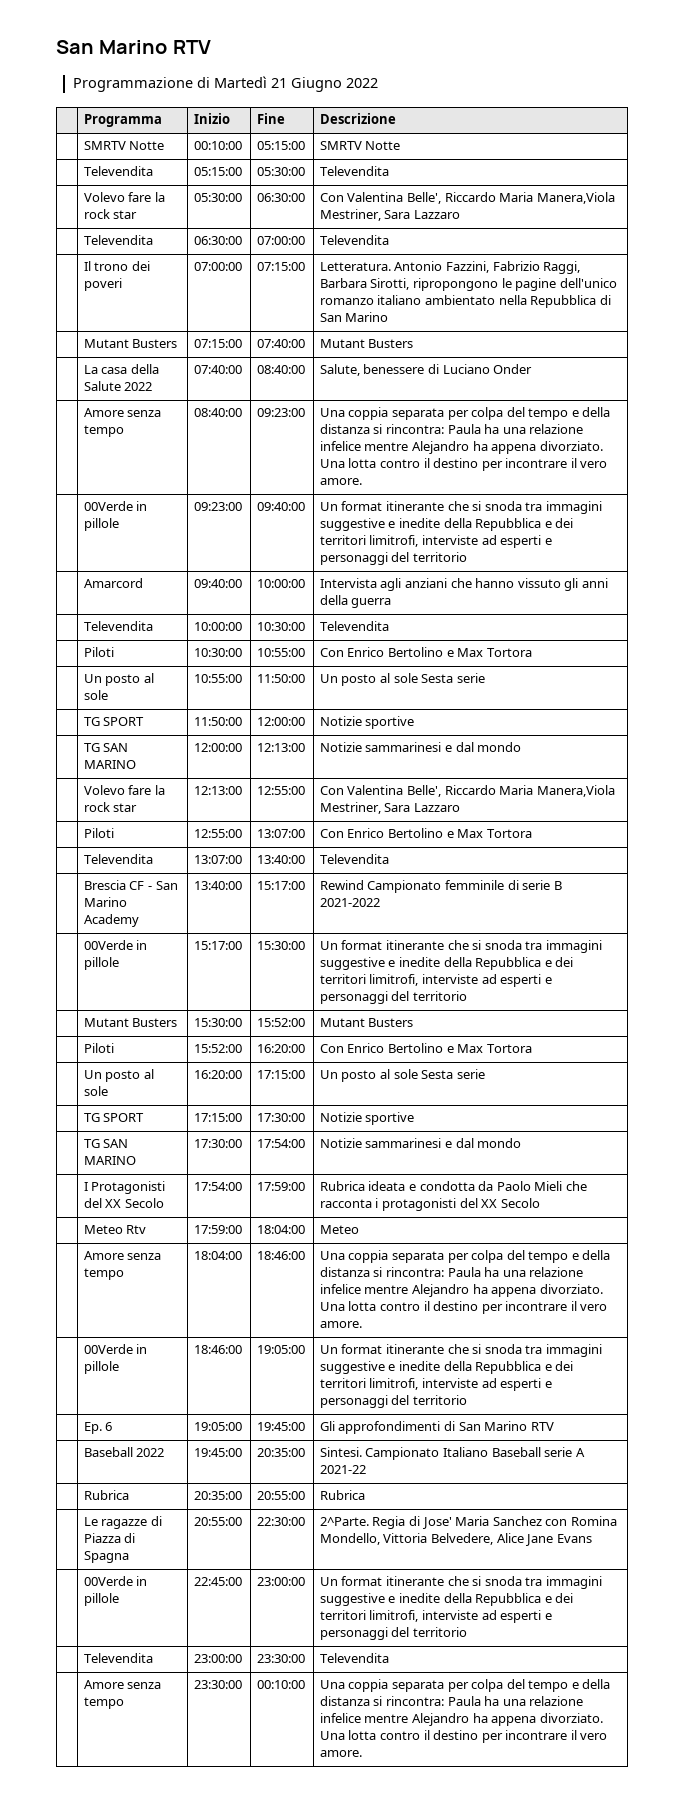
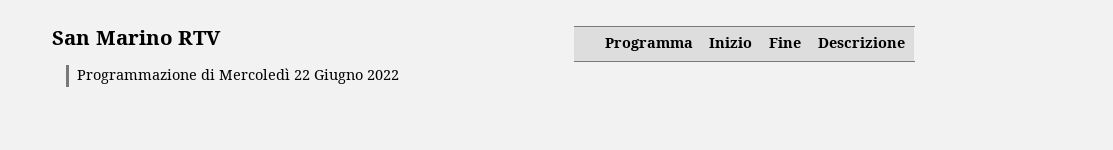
[214,76,288,88] Martedì 21 -> [218,68,310,80] Mercoledì 22
[83,141,165,150] [193,141,242,150] [256,141,305,150] [319,141,401,150] [83,166,153,176] [193,167,242,176] [256,167,305,176] [319,166,389,176] [83,192,165,202] [83,209,138,219] [193,193,242,202] [256,193,305,202] [319,192,615,204] [319,209,460,221] [83,235,153,245] [193,236,242,245] [256,236,305,245] [319,235,389,245] [83,261,150,271] [83,278,122,291] [193,262,242,271] [256,262,305,271] [319,261,581,274] [319,278,617,291] [319,295,611,308] [319,312,389,322] [83,339,178,348] [193,339,242,348] [256,339,305,348] [319,339,414,348] [83,364,159,374] [83,381,153,391] [193,365,242,374] [256,365,305,374] [319,364,533,376] [83,408,162,417] [83,425,124,437] [193,408,242,417] [256,408,305,417] [319,407,611,420] [319,424,584,434] [319,441,603,454] [319,458,608,471] [319,478,362,485] [83,501,148,511] [83,518,119,531] [193,502,242,511] [256,502,305,511] [319,501,602,514] [319,518,574,531] [319,535,552,548] [319,552,467,565] [83,578,143,588] [193,579,242,588] [256,579,305,588] [319,578,608,591] [319,595,392,608] [83,621,153,631] [193,622,242,631] [256,622,305,631] [319,621,389,631] [83,647,114,657] [193,648,242,657] [256,648,305,657] [319,647,532,657] [83,673,154,686] [83,690,108,700] [193,674,242,683] [256,674,305,683] [319,673,485,686] [83,717,145,726] [193,717,242,726] [256,717,305,726] [319,716,415,729] [83,743,129,752] [83,760,136,769] [193,743,242,752] [256,743,305,752] [319,742,522,752] [83,785,165,795] [83,802,138,812] [193,786,242,795] [256,786,305,795] [319,785,615,797] [319,802,460,814] [83,828,114,838] [193,829,242,838] [256,829,305,838] [319,828,532,838] [83,854,153,864] [193,855,242,864] [256,855,305,864] [319,854,389,864] [83,880,178,890] [83,897,127,907] [83,914,139,927] [193,881,242,890] [256,881,305,890] [319,880,562,893] [319,898,380,907] [83,940,148,950] [83,957,119,970] [193,941,242,950] [256,941,305,950] [319,940,602,953] [319,957,574,970] [319,974,552,987] [319,991,467,1004] [83,1018,178,1027] [193,1018,242,1027] [256,1018,305,1027] [319,1018,414,1027] [83,1043,114,1053] [193,1044,242,1053] [256,1044,305,1053] [319,1043,532,1053] [83,1069,154,1082] [83,1086,108,1096] [193,1070,242,1079] [256,1070,305,1079] [319,1069,485,1082] [83,1113,145,1122] [193,1113,242,1122] [256,1113,305,1122] [319,1112,415,1125] [83,1139,129,1148] [83,1156,136,1165] [193,1139,242,1148] [256,1139,305,1148] [319,1138,522,1148] [83,1181,166,1194] [83,1198,164,1208] [193,1182,242,1191] [256,1182,305,1191] [319,1181,587,1191] [319,1198,540,1211] [83,1225,147,1234] [193,1225,242,1234] [256,1225,305,1234] [319,1225,359,1234] [83,1251,162,1260] [83,1268,124,1280] [193,1251,242,1260] [256,1251,305,1260] [319,1250,611,1263] [319,1267,584,1277] [319,1284,603,1297] [319,1301,608,1314] [319,1321,362,1328] [83,1344,148,1354] [83,1361,119,1374] [193,1345,242,1354] [256,1345,305,1354] [319,1344,602,1357] [319,1361,574,1374] [319,1378,552,1391] [319,1395,467,1408] [83,1422,113,1434] [193,1422,242,1431] [256,1422,305,1431] [319,1421,554,1434] [83,1447,165,1457] [193,1448,242,1457] [256,1448,305,1457] [319,1447,585,1460] [319,1465,366,1474] [83,1490,129,1500] [193,1491,242,1500] [256,1491,305,1500] [319,1490,365,1500] [83,1516,162,1529] [83,1533,136,1543] [83,1551,129,1563] [193,1517,242,1526] [256,1517,305,1526] [319,1516,617,1529] [319,1533,592,1546] [83,1576,148,1586] [83,1593,119,1606] [193,1577,242,1586] [256,1577,305,1586] [319,1576,602,1589] [319,1593,574,1606] [319,1610,552,1623] [319,1627,467,1640] [83,1653,153,1663] [193,1654,242,1663] [256,1654,305,1663] [319,1653,389,1663] [83,1680,162,1689] [83,1697,124,1709] [193,1680,242,1689] [256,1680,305,1689] [319,1679,611,1692] [319,1696,584,1706] [319,1713,603,1726] [319,1730,608,1743] [319,1750,362,1757] // | SMRTV Notte | 00:10:00 | 05:15:00 | SMRTV Notte // | Televendita | 05:15:00 | 05:30:00 | Televendita // | Volevo fare la rock star | 05:30:00 | 06:30:00 | Con Valentina Belle', Riccardo Maria Manera,Viola Mestriner, Sara Lazzaro // | Televendita | 06:30:00 | 07:00:00 | Televendita // | Il trono dei poveri | 07:00:00 | 07:15:00 | Letteratura. Antonio Fazzini, Fabrizio Raggi, Barbara Sirotti, ripropongono le pagine dell'unico romanzo italiano ambientato nella Repubblica di San Marino // | Mutant Busters | 07:15:00 | 07:40:00 | Mutant Busters // | La casa della Salute 2022 | 07:40:00 | 08:40:00 | Salute, benessere di Luciano Onder // | Amore senza tempo | 08:40:00 | 09:23:00 | Una coppia separata per colpa del tempo e della distanza si rincontra: Paula ha una relazione infelice mentre Alejandro ha appena divorziato. Una lotta contro il destino per incontrare il vero amore. // | 00Verde in pillole | 09:23:00 | 09:40:00 | Un format itinerante che si snoda tra immagini suggestive e inedite della Repubblica e dei territori limitrofi, interviste ad esperti e personaggi del territorio // | Amarcord | 09:40:00 | 10:00:00 | Intervista agli anziani che hanno vissuto gli anni della guerra // | Televendita | 10:00:00 | 10:30:00 | Televendita // | Piloti | 10:30:00 | 10:55:00 | Con Enrico Bertolino e Max Tortora // | Un posto al sole | 10:55:00 | 11:50:00 | Un posto al sole Sesta serie // | TG SPORT | 11:50:00 | 12:00:00 | Notizie sportive // | TG SAN MARINO | 12:00:00 | 12:13:00 | Notizie sammarinesi e dal mondo // | Volevo fare la rock star | 12:13:00 | 12:55:00 | Con Valentina Belle', Riccardo Maria Manera,Viola Mestriner, Sara Lazzaro // | Piloti | 12:55:00 | 13:07:00 | Con Enrico Bertolino e Max Tortora // | Televendita | 13:07:00 | 13:40:00 | Televendita // | Brescia CF - San Marino Academy | 13:40:00 | 15:17:00 | Rewind Campionato femminile di serie B 2021-2022 // | 00Verde in pillole | 15:17:00 | 15:30:00 | Un format itinerante che si snoda tra immagini suggestive e inedite della Repubblica e dei territori limitrofi, interviste ad esperti e personaggi del territorio // | Mutant Busters | 15:30:00 | 15:52:00 | Mutant Busters // | Piloti | 15:52:00 | 16:20:00 | Con Enrico Bertolino e Max Tortora // | Un posto al sole | 16:20:00 | 17:15:00 | Un posto al sole Sesta serie // | TG SPORT | 17:15:00 | 17:30:00 | Notizie sportive // | TG SAN MARINO | 17:30:00 | 17:54:00 | Notizie sammarinesi e dal mondo // | I Protagonisti del XX Secolo | 17:54:00 | 17:59:00 | Rubrica ideata e condotta da Paolo Mieli che racconta i protagonisti del XX Secolo // | Meteo Rtv | 17:59:00 | 18:04:00 | Meteo // | Amore senza tempo | 18:04:00 | 18:46:00 | Una coppia separata per colpa del tempo e della distanza si rincontra: Paula ha una relazione infelice mentre Alejandro ha appena divorziato. Una lotta contro il destino per incontrare il vero amore. // | 00Verde in pillole | 18:46:00 | 19:05:00 | Un format itinerante che si snoda tra immagini suggestive e inedite della Repubblica e dei territori limitrofi, interviste ad esperti e personaggi del territorio // | Ep. 6 | 19:05:00 | 19:45:00 | Gli approfondimenti di San Marino RTV // | Baseball 2022 | 19:45:00 | 20:35:00 | Sintesi. Campionato Italiano Baseball serie A 2021-22 // | Rubrica | 20:35:00 | 20:55:00 | Rubrica // | Le ragazze di Piazza di Spagna | 20:55:00 | 22:30:00 | 2^Parte. Regia di Jose' Maria Sanchez con Romina Mondello, Vittoria Belvedere, Alice Jane Evans // | 00Verde in pillole | 22:45:00 | 23:00:00 | Un format itinerante che si snoda tra immagini suggestive e inedite della Repubblica e dei territori limitrofi, interviste ad esperti e personaggi del territorio // | Televendita | 23:00:00 | 23:30:00 | Televendita // | Amore senza tempo | 23:30:00 | 00:10:00 | Una coppia separata per colpa del tempo e della distanza si rincontra: Paula ha una relazione infelice mentre Alejandro ha appena divorziato. Una lotta contro il destino per incontrare il vero amore. -> (905, 42) none

